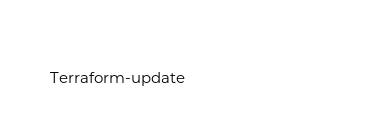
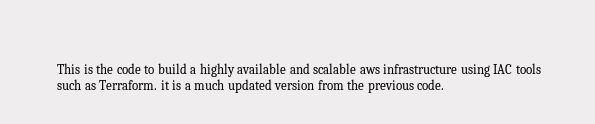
[50,72,185,86] Terraform-update -> [57,63,541,77] [57,79,445,93] This is the code to build a highly available and scalable aws infrastructure using IAC tools such as Terraform. it is a much updated version from the previous code.

